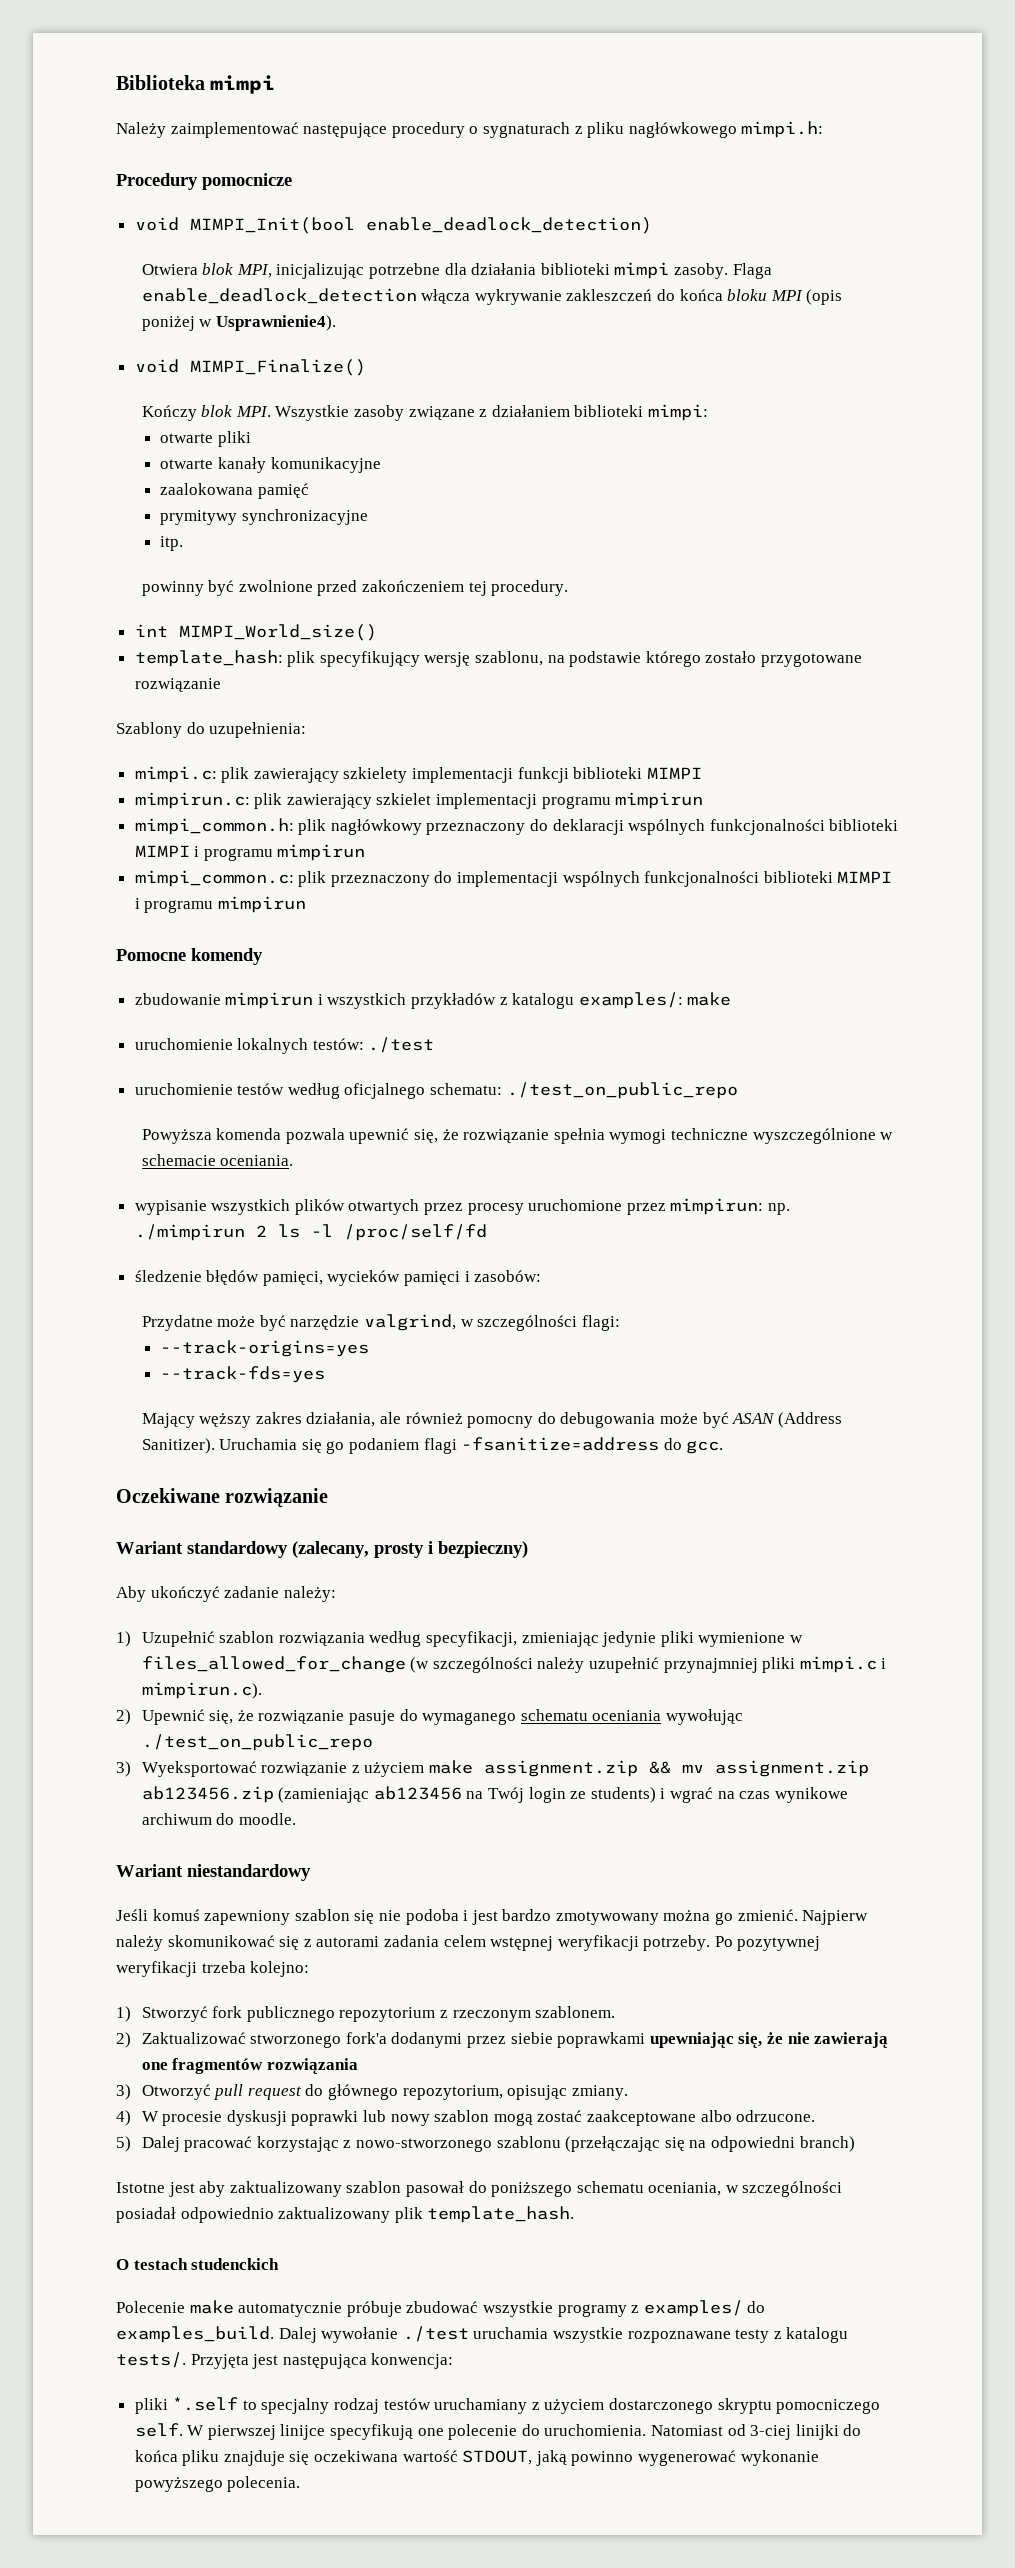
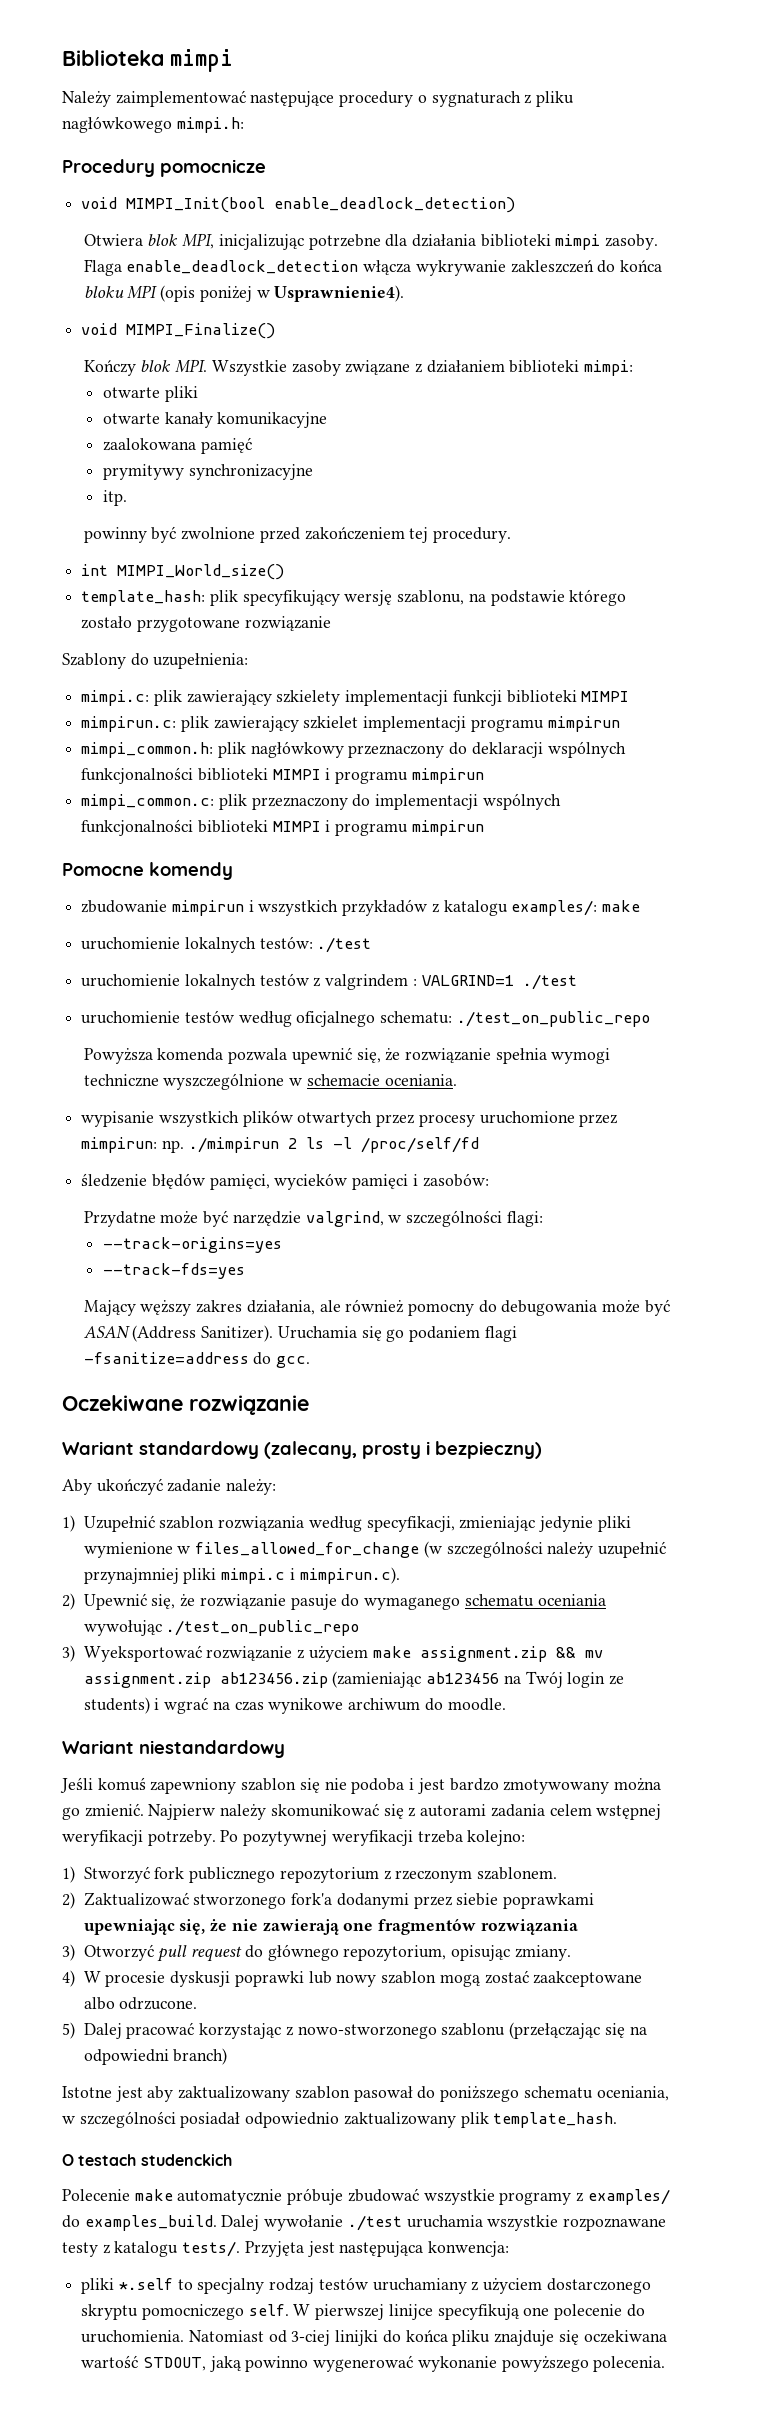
(435, 1045) none -> [81,973,577,990] // uruchomienie lokalnych testów z valgrindem : VALGRIND=1 ./test

